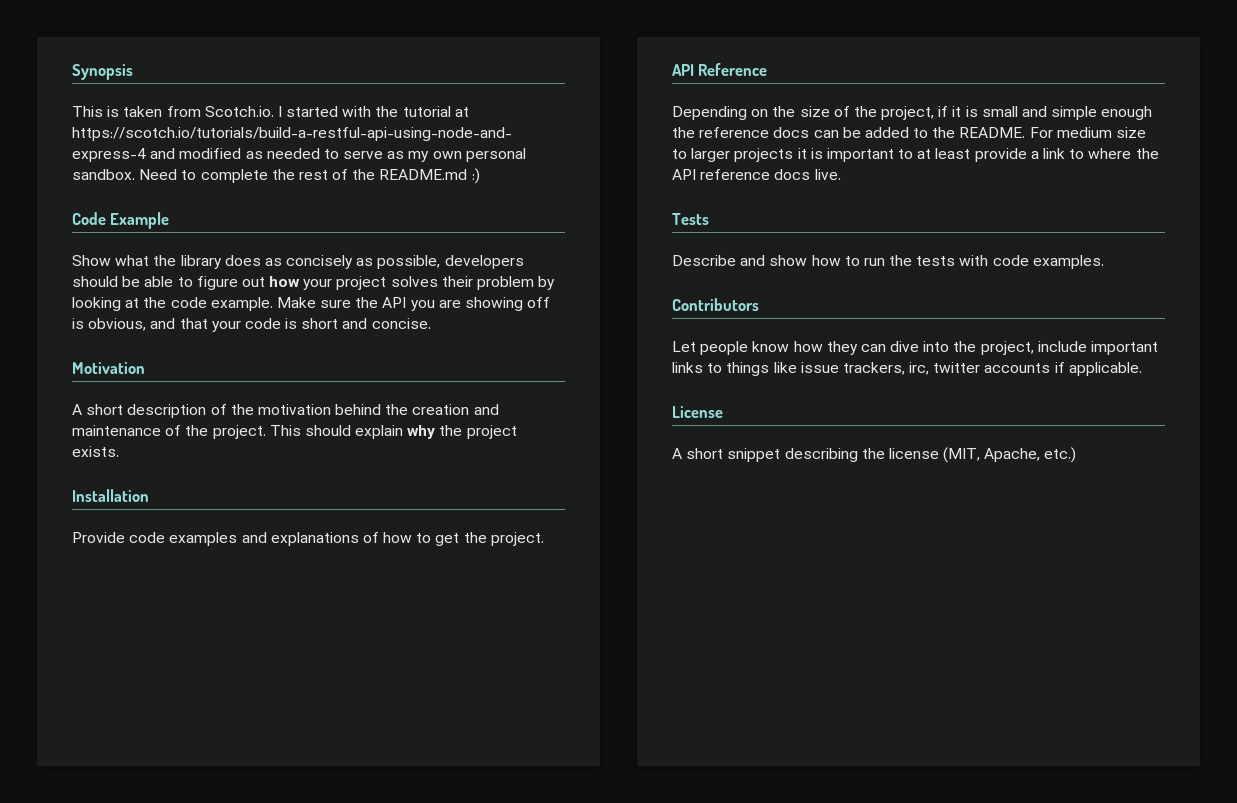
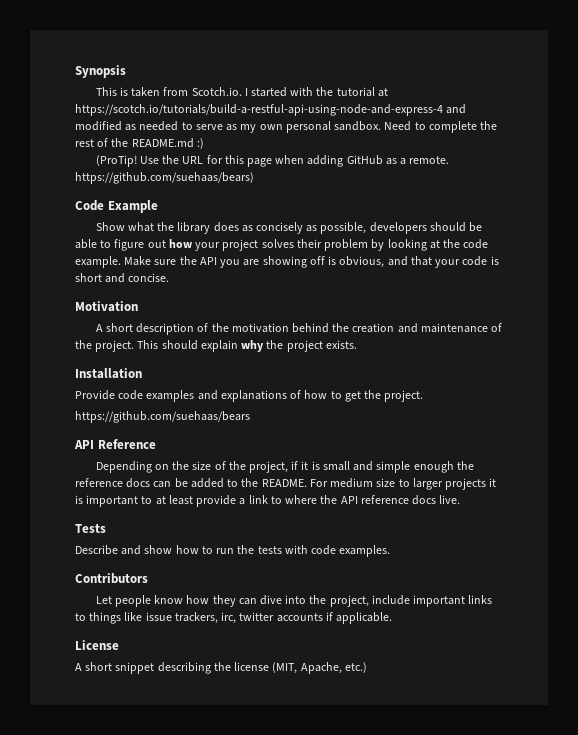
(480, 176) none -> [95,155,450,167] [75,172,254,184] // (ProTip! Use the URL for this page when adding GitHub as a remote. https://github.com/suehaas/bears)
(544, 539) none -> [75,411,250,423] // https://github.com/suehaas/bears

